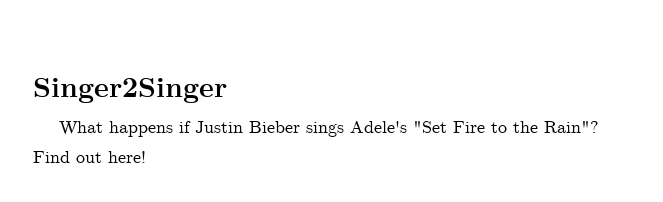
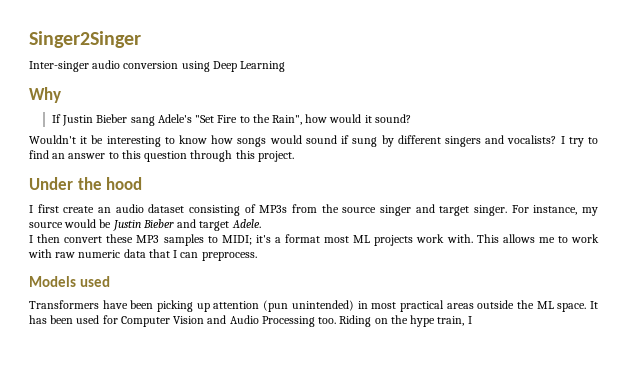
[59,121,345,137] What happens if Justin Bieber sings -> [29,60,286,72] [29,87,61,103] [51,114,155,126] Inter-singer audio conversion using Deep Learning // Why // If Justin Bieber sang
[544,121,600,133] [33,151,146,163] Rain"? Find out here! -> [272,114,411,125] [29,135,599,147] [29,150,294,162] [29,177,143,190] [29,204,599,216] [29,219,261,231] [29,234,600,246] [28,249,257,261] [29,276,110,287] [29,300,598,312] [29,315,472,327] Rain", how would it sound? // Wouldn't it be interesting to know how songs would sound if sung by different singers and vocalists? I try to find an answer to this question through this project. // Under the hood // I first create an audio dataset consisting of MP3s from the source singer and target singer. For instance, my source would be Justin Bieber and target Adele. // I then convert these MP3 samples to MIDI; it's a format most ML projects work with. This allows me to work with raw numeric data that I can preprocess. // Models used // Transformers have been picking up attention (pun unintended) in most practical areas outside the ML space. It has been used for Computer Vision and Audio Processing too. Riding on the hype train, I

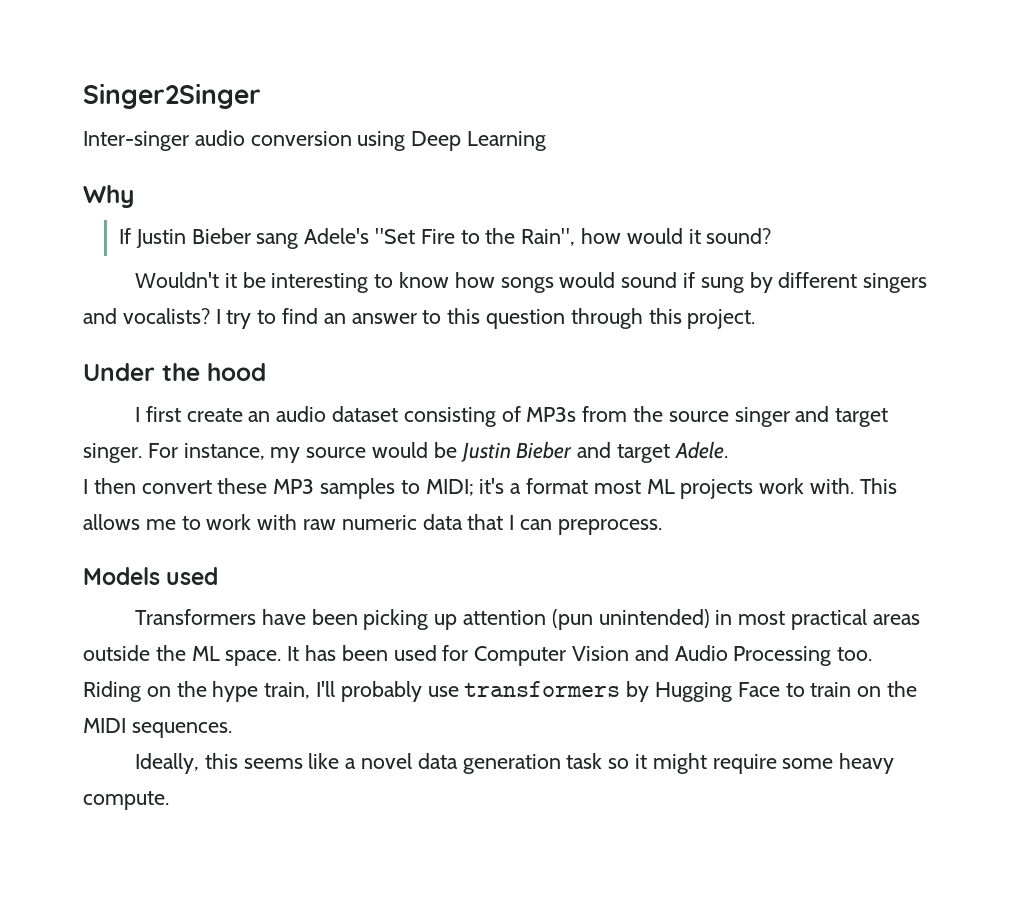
[467,316,472,324] I -> [316,681,918,702] [83,718,232,738] [134,753,895,774] [83,791,169,810] I'll probably use transformers by Hugging Face to train on the MIDI sequences. // Ideally, this seems like a novel data generation task so it might require some heavy compute.

